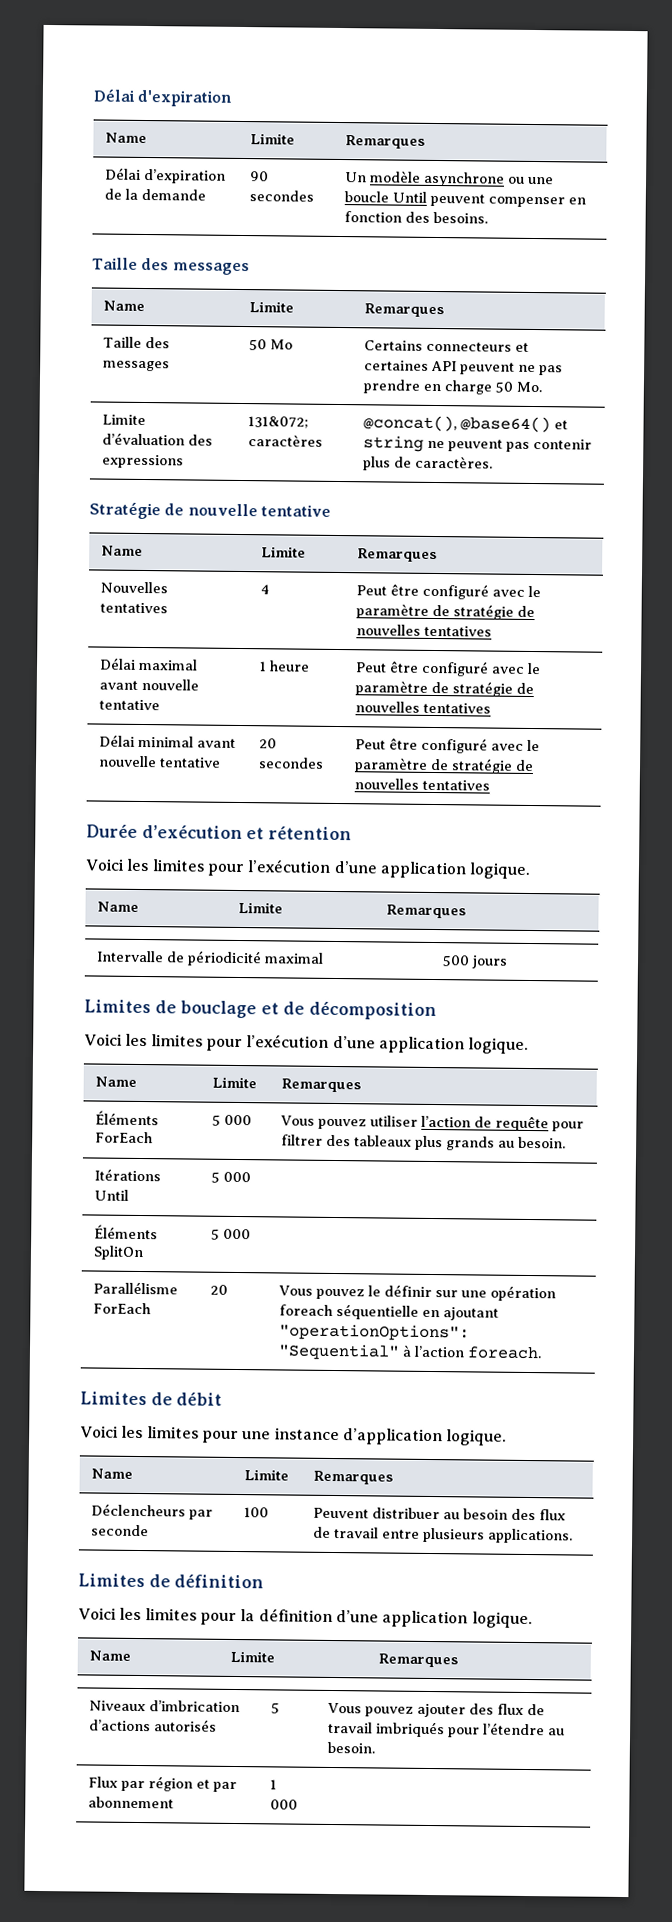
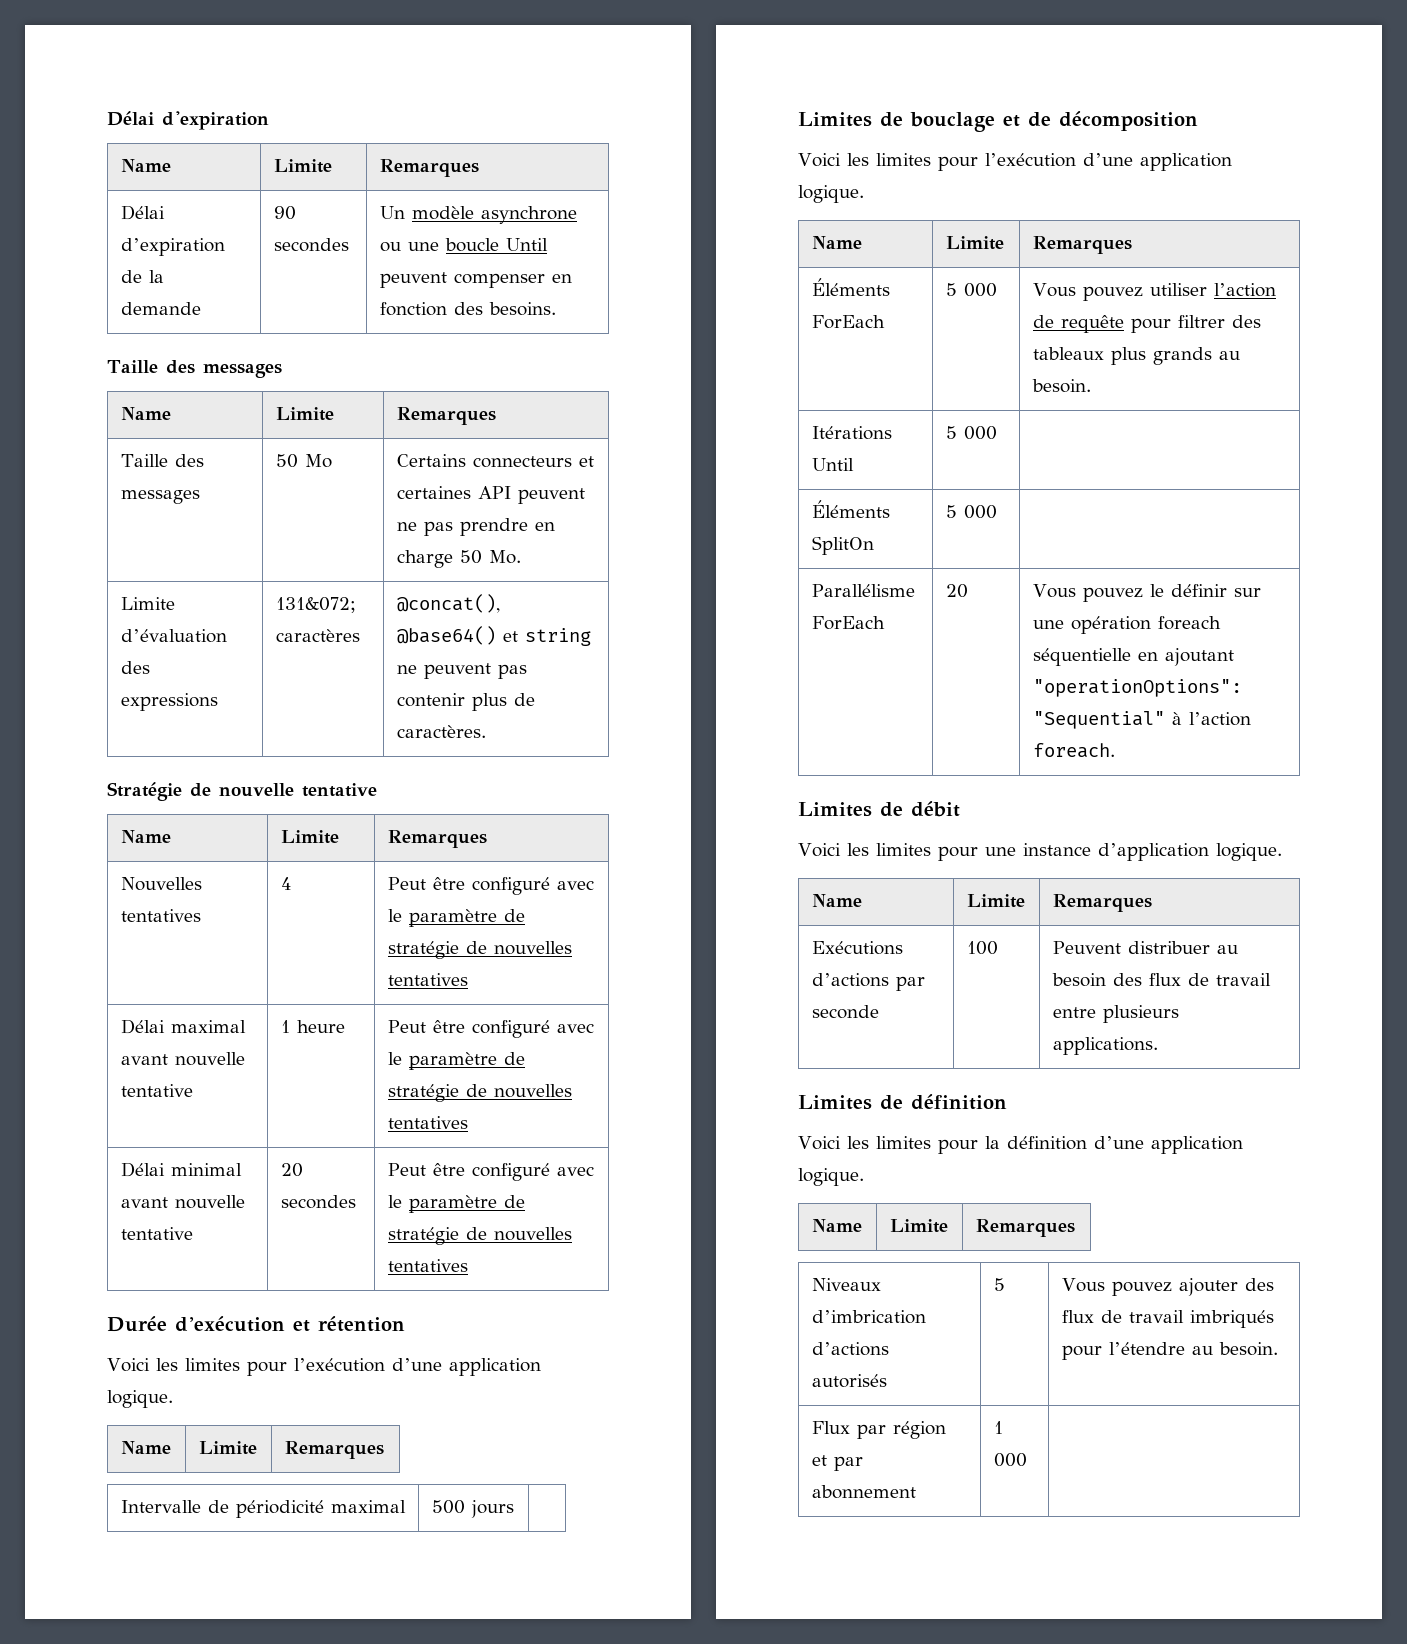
[91,1503,187,1517] Déclencheurs -> [811,941,903,955] [811,973,889,987] Exécutions d’actions

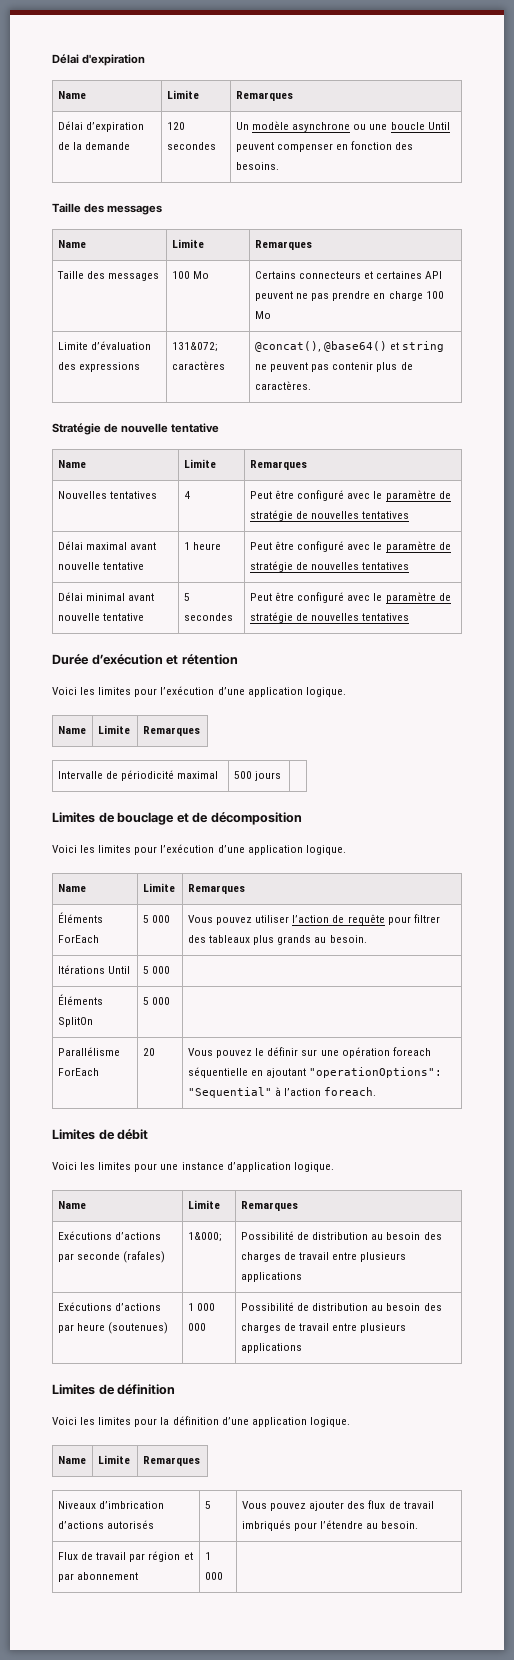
[273,206,296,220] 90 -> [166,122,185,130] 120
[275,454,298,468] 50 -> [171,271,190,279] 100
[459,550,521,564] 50 Mo. -> [425,291,444,299] [254,311,271,319] 100 Mo
[280,1163,303,1177] 20 -> [183,593,190,601] 5
[966,941,998,955] [1052,941,1238,954] [1051,973,1271,987] [1052,1005,1179,1023] [1052,1037,1158,1055] | 100 | Peuvent distribuer au besoin des flux de travail entre plusieurs applications. -> [123,1251,166,1263] [187,1232,222,1242] [240,1231,442,1240] [240,1252,407,1262] [240,1272,302,1282] [57,1302,162,1311] [57,1322,169,1334] [187,1303,216,1311] [187,1323,206,1331] [240,1302,442,1311] [240,1323,407,1333] [240,1343,302,1353] (rafales) | 1&000; | Possibilité de distribution au besoin des charges de travail entre plusieurs applications // Exécutions d’actions par heure (soutenues) | 1 000 000 | Possibilité de distribution au besoin des charges de travail entre plusieurs applications
(850, 1427) none -> [81,1552,127,1560] de travail

